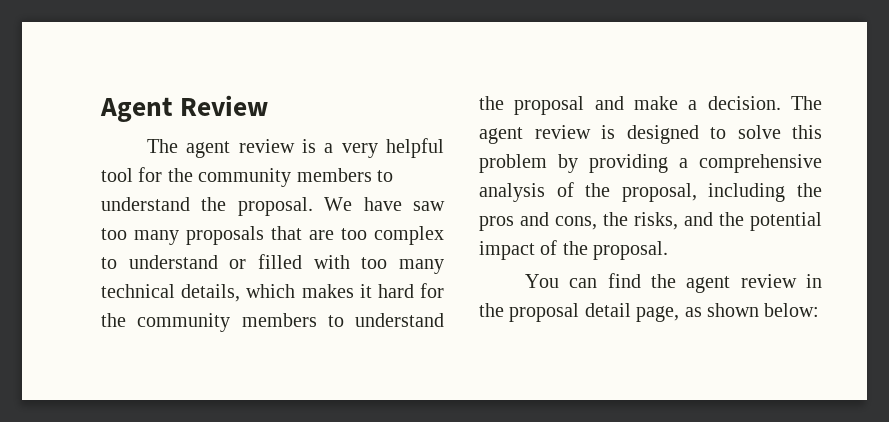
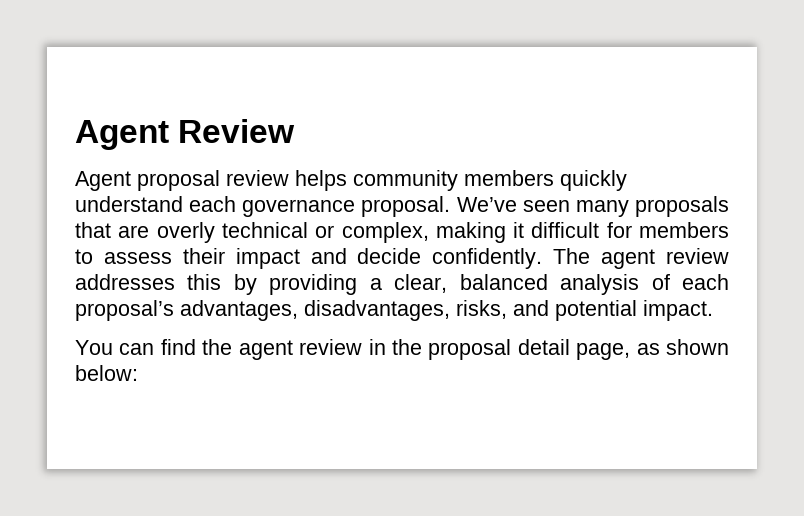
[146,138,445,158] [101,167,393,187] [101,197,445,216] [101,226,444,245] [101,254,445,274] [101,283,445,302] [101,313,444,332] [479,96,822,115] [479,125,822,144] [479,154,822,173] [479,182,822,202] [479,212,822,231] [479,240,669,260] The agent review is a very helpful tool for the community members to understand the proposal. We have saw too many proposals that are too complex to understand or filled with too many technical details, which makes it hard for the community members to understand the proposal and make a decision. The agent review is designed to solve this problem by providing a comprehensive analysis of the proposal, including the pros and cons, the risks, and the potential impact of the proposal. -> [75,170,627,191] [75,196,729,217] [75,222,729,243] [75,248,730,269] [75,274,730,295] [75,300,713,321] Agent proposal review helps community members quickly understand each governance proposal. We’ve seen many proposals that are overly technical or complex, making it difficult for members to assess their impact and decide confidently. The agent review addresses this by providing a clear, balanced analysis of each proposal’s advantages, disadvantages, risks, and potential impact.

